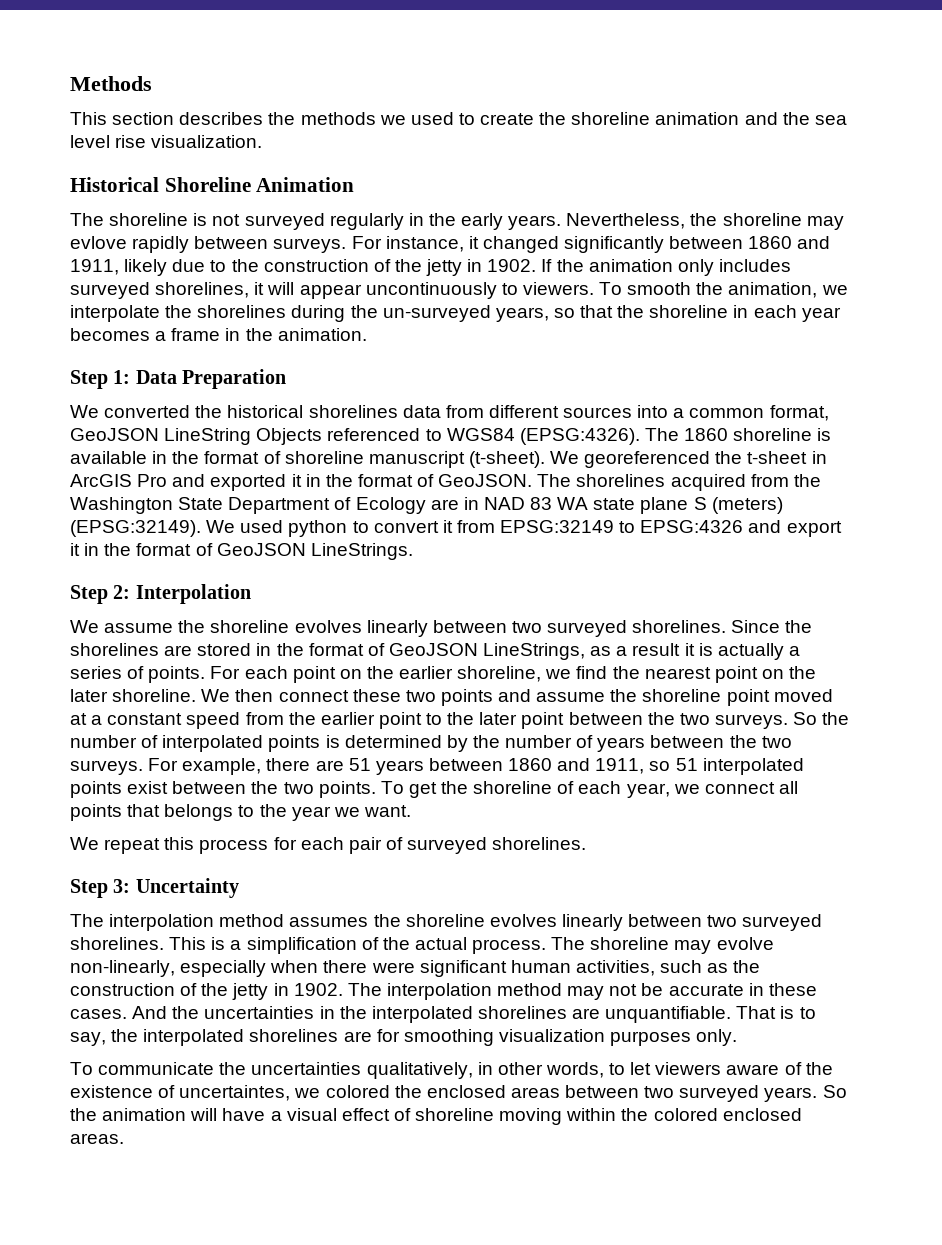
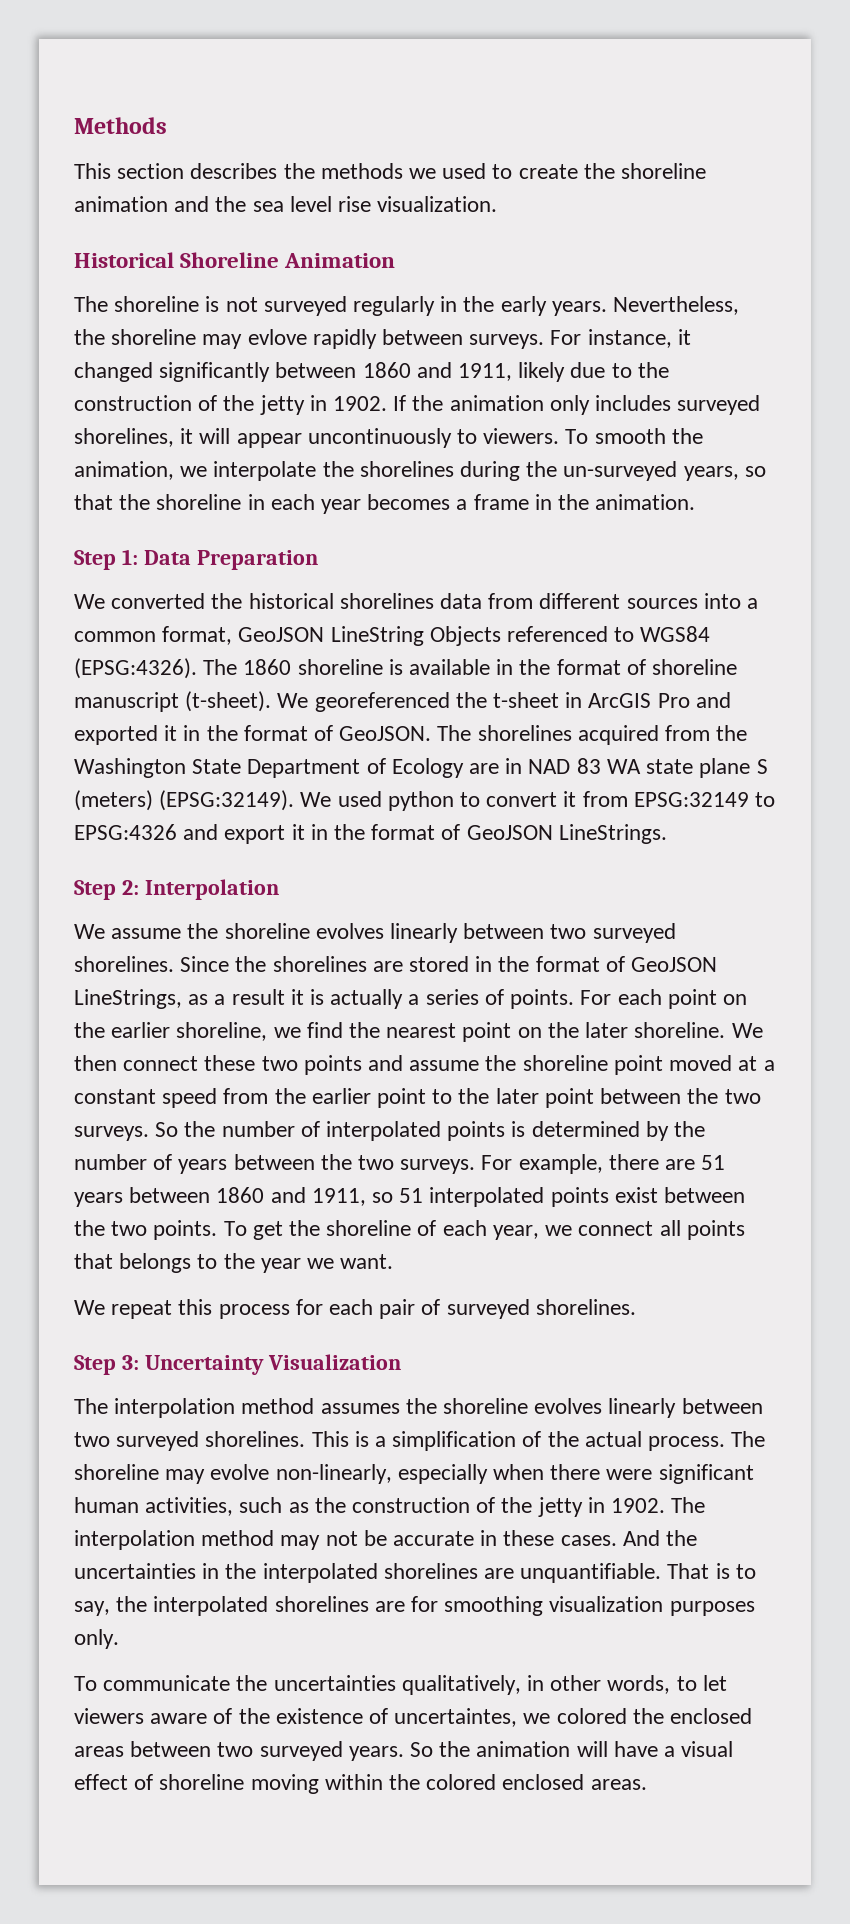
(239, 888) none -> [267,1354,401,1370] Visualization

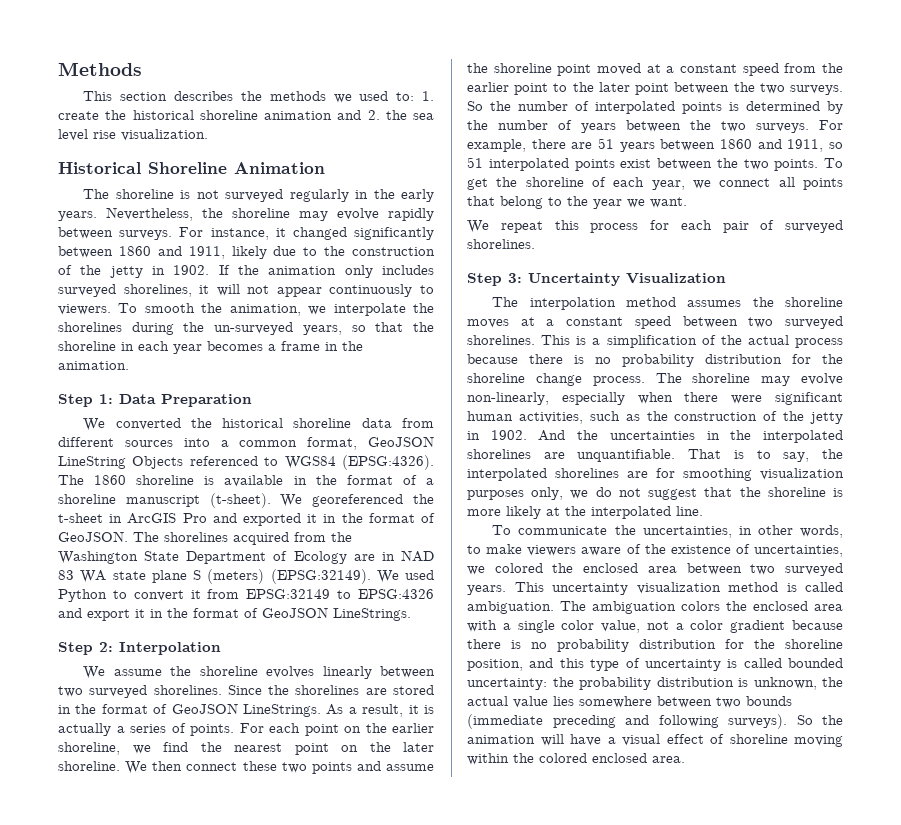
[492,164,513,179] to -> [396,91,434,101] to: 1.
(615, 171) none -> [132,110,194,120] historical
(210, 204) none -> [367,110,380,120] 2.
[247,329,307,345] evlove -> [337,208,379,220] evolve
[236,428,452,448] appear uncontinuously -> [247,284,413,297] not appear continuously
[339,593,434,609] shorelines -> [293,418,352,428] shoreline
(646, 667) none -> [425,478,434,485] a
[387,791,454,811] python -> [58,589,107,602] Python
[74,989,285,1009] LineStrings, as a result -> [243,704,404,717] LineStrings. As a result,
[119,1253,192,1273] belongs -> [500,196,543,209] belong
[534,1398,677,1418] evolves linearly -> [467,316,671,329] moves at a constant speed
(642, 1439) none -> [795,338,843,348] [467,354,843,367] [467,373,582,386] process because there is no probability distribution for the shoreline change
[671,1497,706,1513] [74,1530,617,1550] The interpolation method may not be accurate in these cases. -> (527, 435) none
[74,1629,119,1649] only. -> [531,487,843,500] [467,506,703,519] only, we do not suggest that the shoreline is more likely at the interpolated line.
[273,1675,521,1695] uncertainties qualitatively, -> [642,526,732,538] uncertainties,
[702,1675,727,1691] let -> [486,544,523,554] make
[394,1708,518,1727] uncertaintes, -> [754,545,843,557] uncertainties,
[74,1746,124,1757] areas -> [647,566,677,573] area
(404, 1753) none -> [514,582,843,595] [467,601,843,614] [467,620,843,633] [467,639,843,652] [467,658,843,671] [467,677,843,690] [467,696,792,708] [467,714,787,729] This uncertainty visualization method is called ambiguation. The ambiguation colors the enclosed area with a single color value, not a color gradient because there is no probability distribution for the shoreline position, and this type of uncertainty is called bounded uncertainty: the probability distribution is unknown, the actual value lies somewhere between two bounds (immediate preceding and following surveys).
[590,1779,647,1790] areas. -> [652,756,685,763] area.

